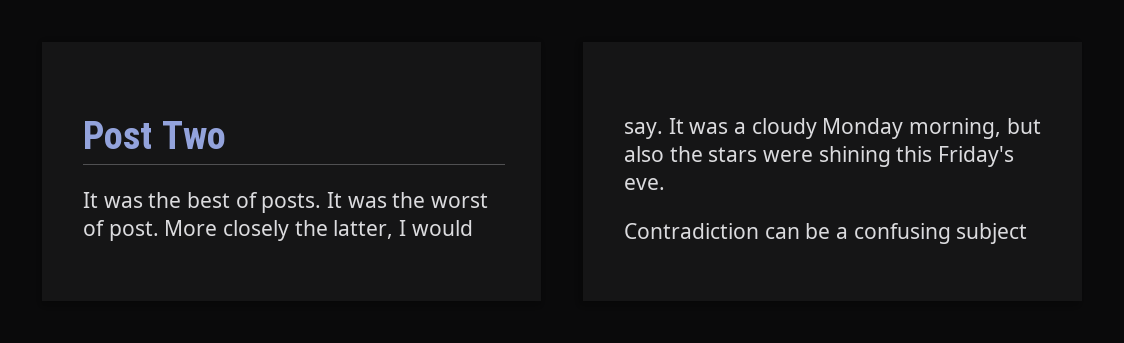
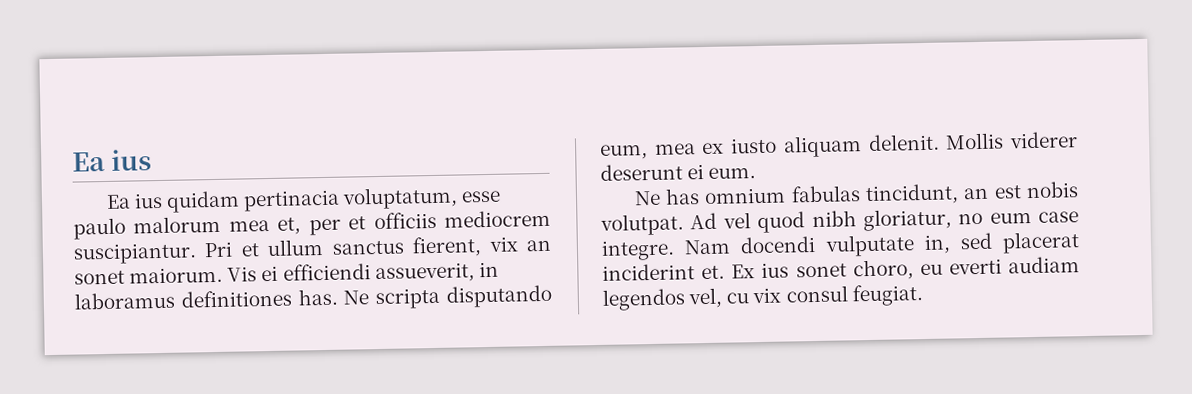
[83,121,227,149] [83,192,489,213] [83,220,473,241] [624,118,1041,139] [624,146,1015,167] [624,178,665,190] [624,223,1028,244] Post Two // It was the best of posts. It was the worst of post. More closely the latter, I would say. It was a cloudy Monday morning, but also the stars were shining this Friday's eve. // Contradiction can be a confusing subject -> [72,149,153,172] [105,186,502,213] [73,209,552,240] [73,236,551,265] [74,261,499,285] [74,284,552,310] [600,131,1078,160] [600,163,757,181] [633,181,1079,206] [600,208,1079,236] [601,231,1080,261] [602,256,1080,281] [602,284,924,311] Ea ius // Ea ius quidam pertinacia voluptatum, esse paulo malorum mea et, per et officiis mediocrem suscipiantur. Pri et ullum sanctus fierent, vix an sonet maiorum. Vis ei efficiendi assueverit, in laboramus definitiones has. Ne scripta disputando eum, mea ex iusto aliquam delenit. Mollis viderer deserunt ei eum. // Ne has omnium fabulas tincidunt, an est nobis volutpat. Ad vel quod nibh gloriatur, no eum case integre. Nam docendi vulputate in, sed placerat inciderint et. Ex ius sonet choro, eu everti audiam legendos vel, cu vix consul feugiat.

